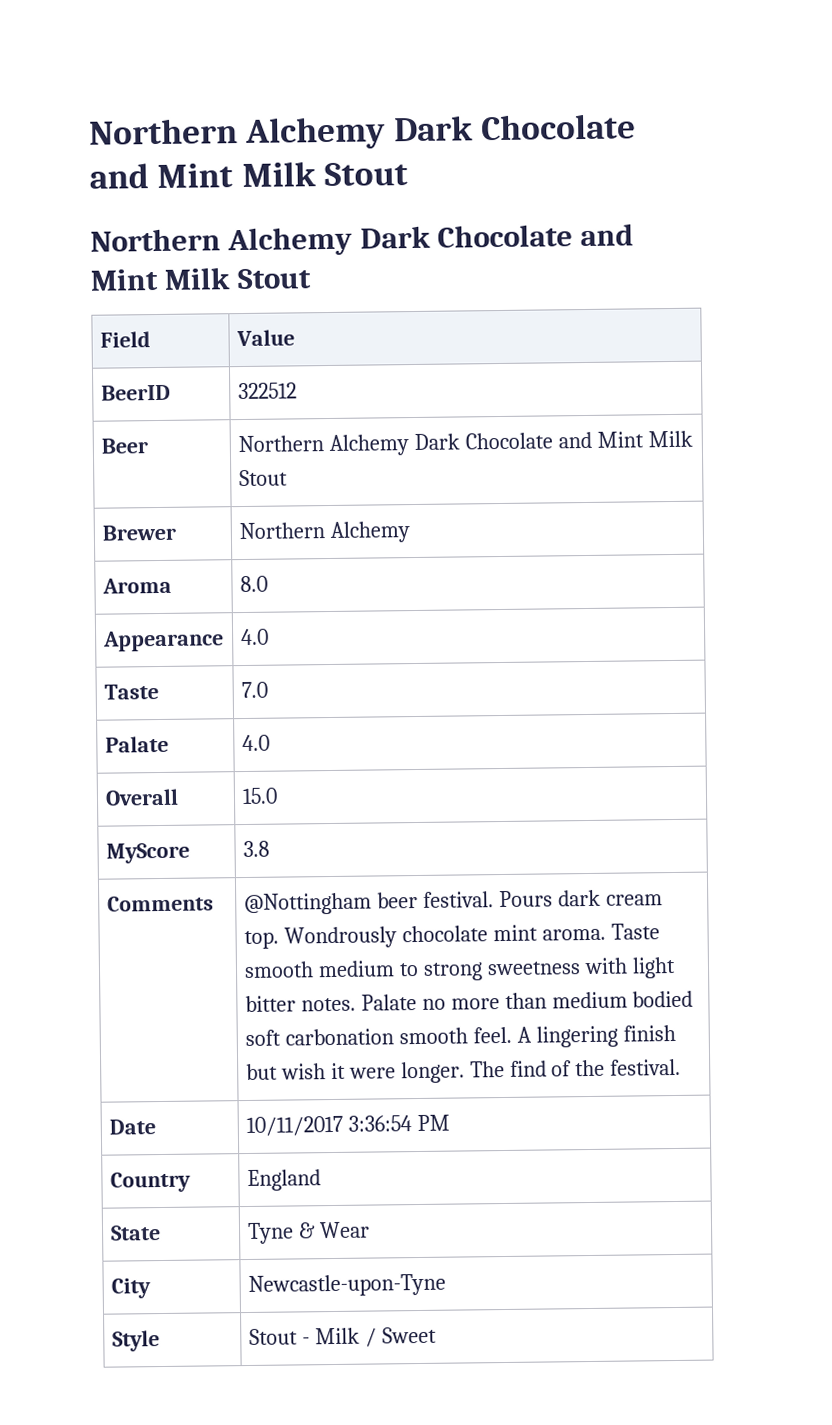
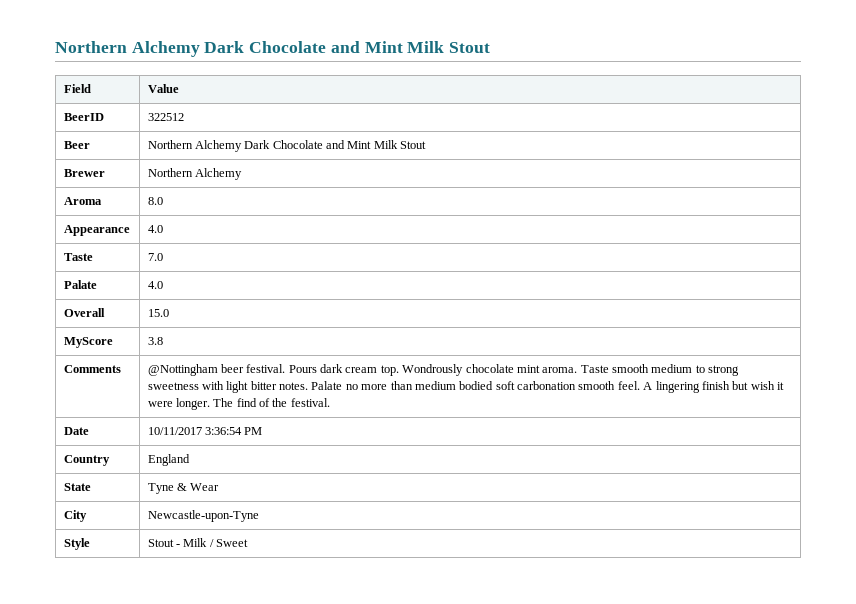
[89,113,636,150] [89,161,408,189] [90,223,635,257] [90,267,312,291] Northern Alchemy Dark Chocolate and Mint Milk Stout // Northern Alchemy Dark Chocolate and Mint Milk Stout -> [55,41,491,57] Northern Alchemy Dark Chocolate and Mint Milk Stout

